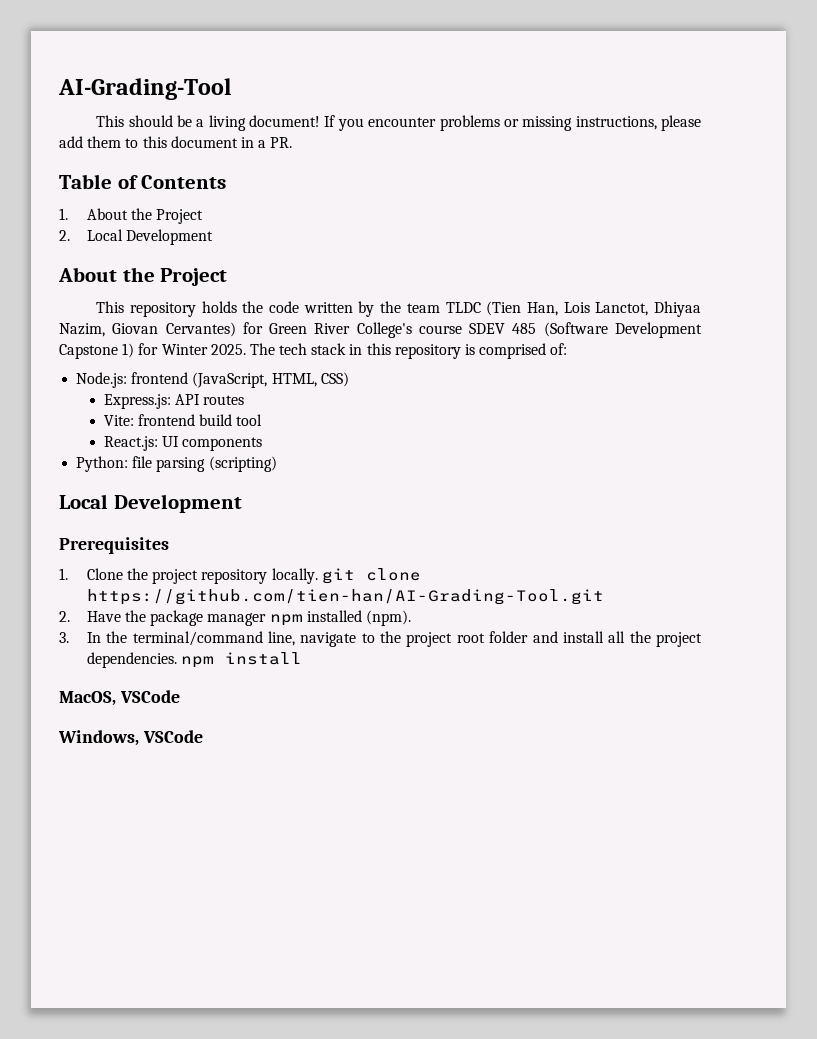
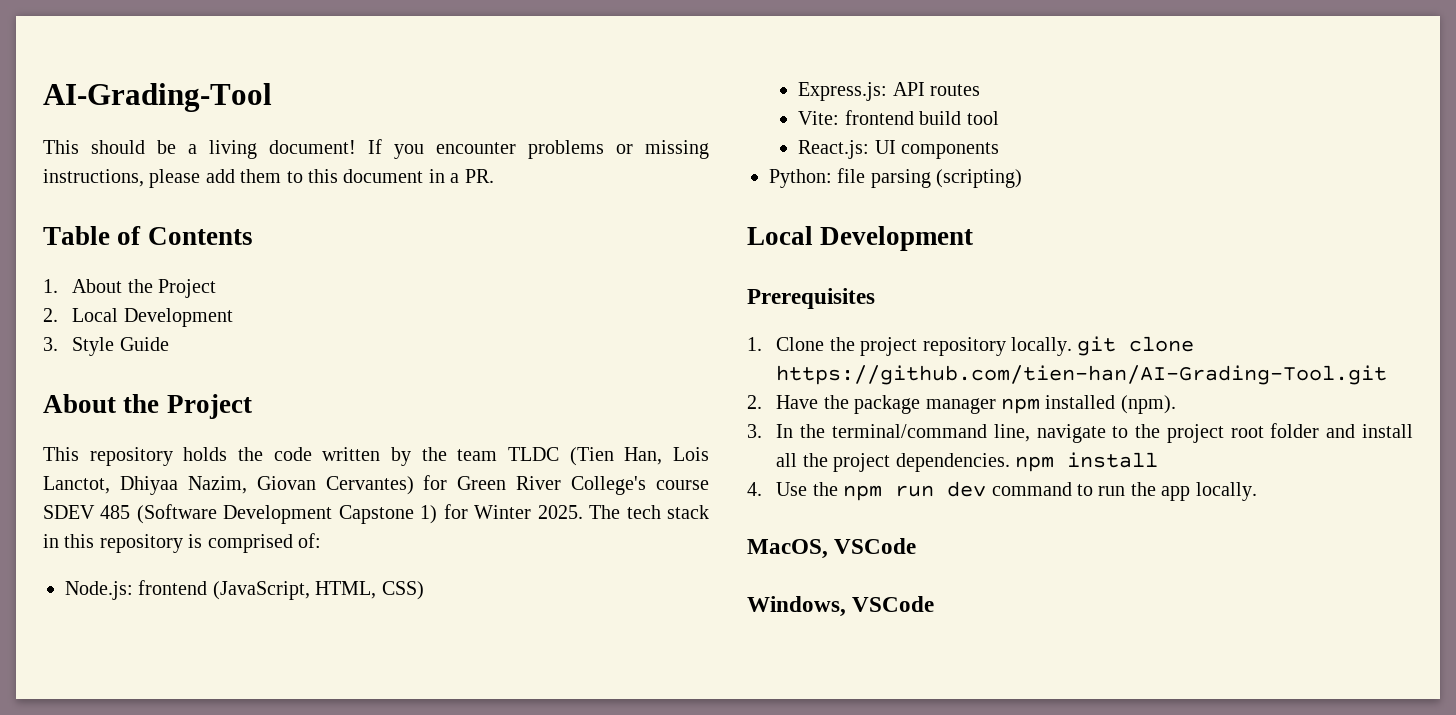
(213, 237) none -> [43,337,169,356] // 3. Style Guide
(302, 658) none -> [747,481,1257,501] // 4. Use the npm run dev command to run the app locally.

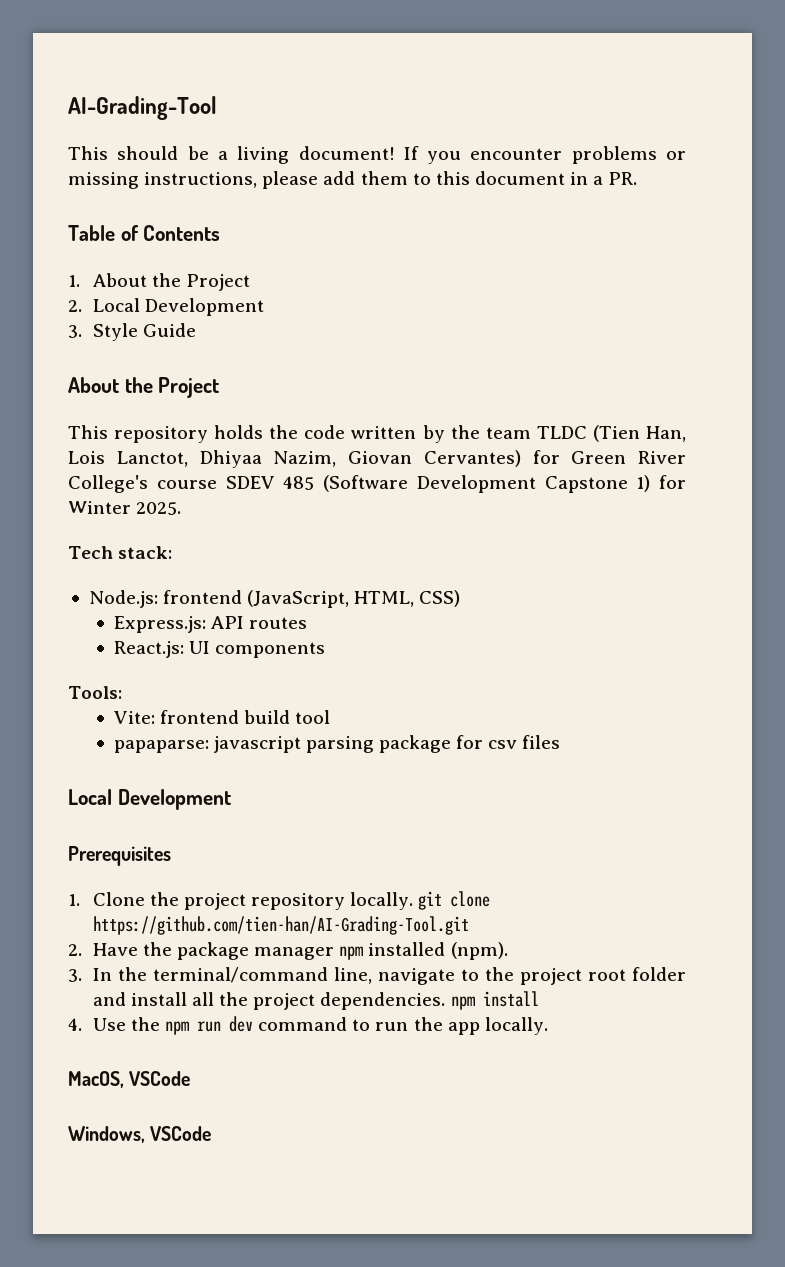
[589,505,709,519] [43,533,321,553] The tech stack in this repository is comprised of: -> [68,546,173,559] // Tech stack:
(981, 90) none -> [113,641,325,658] [68,686,122,699] // React.js: UI components // Tools:
[798,140,1000,159] [769,168,1023,188] React.js: UI components // Python: file parsing (scripting) -> [113,735,561,753] papaparse: javascript parsing package for csv files

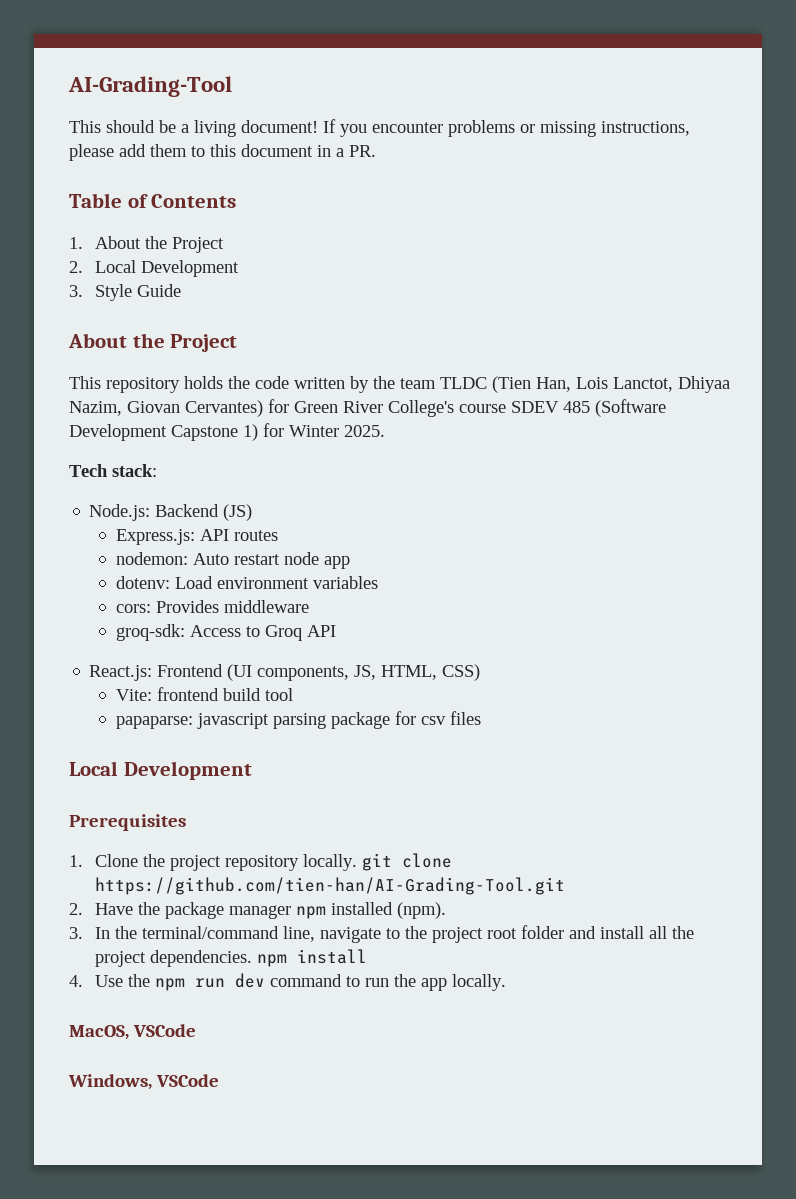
[163,590,461,608] frontend (JavaScript, HTML, CSS) -> [155,504,253,521] Backend (JS)
[113,641,325,658] [68,686,122,699] React.js: UI components // Tools: -> [115,552,350,569] [115,576,378,589] [115,600,309,613] [115,624,336,641] [89,664,481,681] nodemon: Auto restart node app // dotenv: Load environment variables // cors: Provides middleware // groq-sdk: Access to Groq API // React.js: Frontend (UI components, JS, HTML, CSS)

